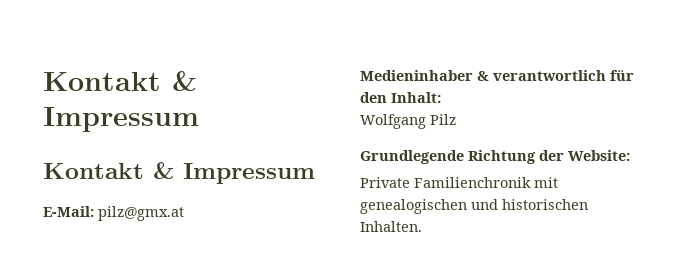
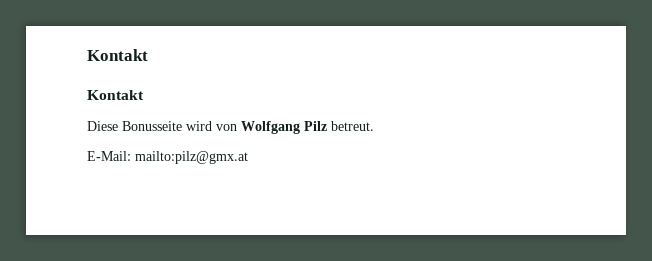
[43,71,197,91] [43,107,199,132] [43,162,315,184] [43,206,184,221] [360,70,634,81] [360,92,441,103] [360,114,456,129] [360,150,630,164] [360,177,558,188] [360,199,588,214] [360,221,422,232] Kontakt & Impressum // Kontakt & Impressum // E-Mail: pilz@gmx.at // Medieninhaber & verantwortlich für den Inhalt: // Wolfgang Pilz // Grundlegende Richtung der Website: // Private Familienchronik mit genealogischen und historischen Inhalten. -> [87,49,148,61] [87,90,144,100] [87,121,374,134] [87,151,248,164] Kontakt // Kontakt // Diese Bonusseite wird von Wolfgang Pilz betreut. // E-Mail: mailto:pilz@gmx.at

